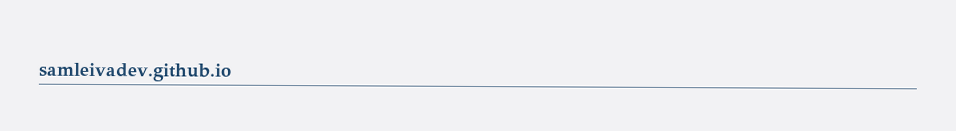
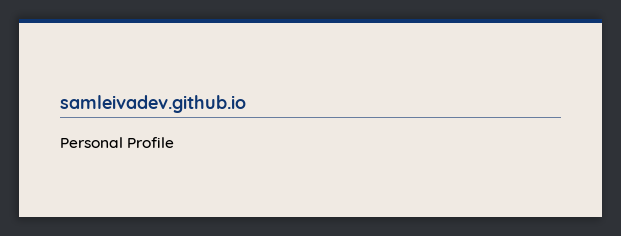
(232, 72) none -> [60,137,175,148] // Personal Profile

